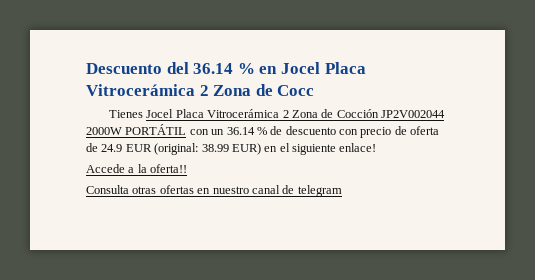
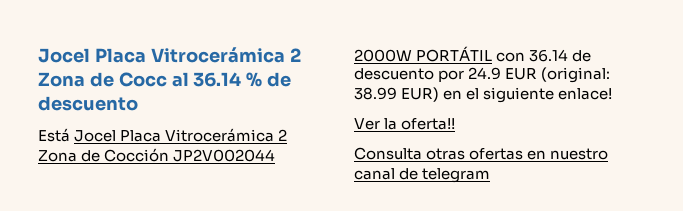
[86,62,278,74] Descuento del 36.14 % en -> (38, 55) none
[109,110,144,118] // Tienes -> [171,72,292,87] [38,96,138,111] [38,128,70,142] al 36.14 % de descuento // Está
[211,126,440,138] [86,143,98,152] un 36.14 % de descuento con precio de oferta de -> [529,49,592,62] [354,68,465,82] 36.14 de descuento por
[86,164,135,173] Accede a -> [354,118,380,130] Ver

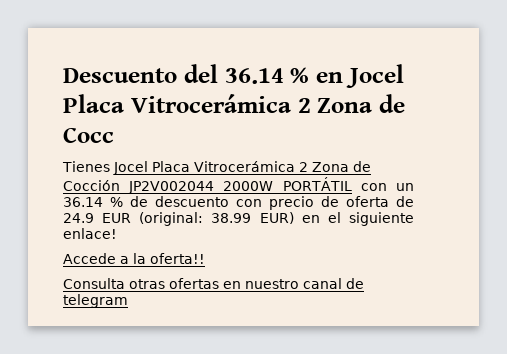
(38, 55) none -> [63,64,343,84] Descuento del 36.14 % en
[171,72,292,87] [38,96,138,111] [38,128,70,142] al 36.14 % de descuento // Está -> [62,161,110,172] // Tienes
[529,49,592,62] [354,68,465,82] 36.14 de descuento por -> [396,183,414,191] [63,196,414,210] un 36.14 % de descuento con precio de oferta de
[354,118,380,130] Ver -> [63,253,129,264] Accede a

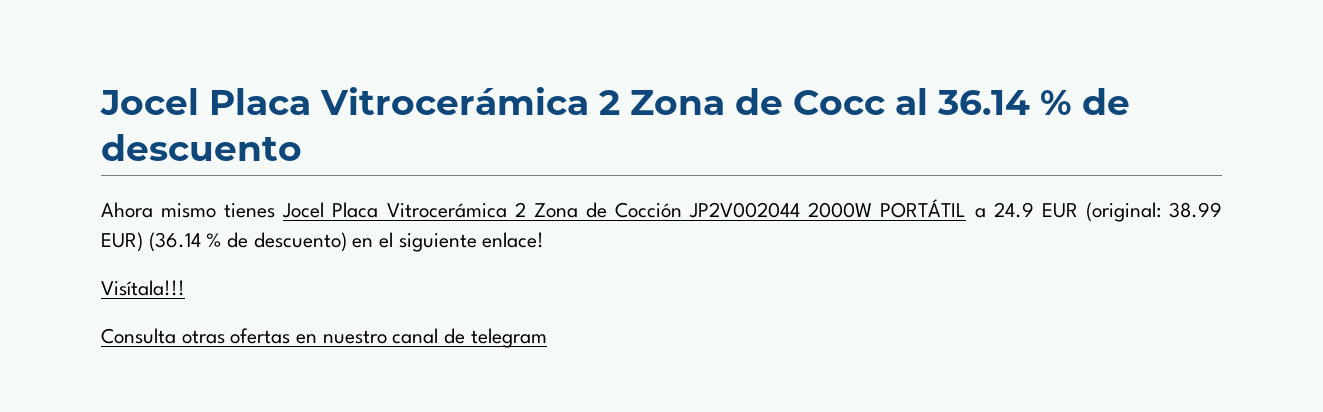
[63,64,343,84] Descuento del 36.14 % en -> (100, 101) none
[62,161,110,172] // Tienes -> [895,88,1130,115] [101,134,302,161] [101,202,276,218] al 36.14 % de descuento // Ahora mismo tienes
[360,183,414,191] [63,196,414,210] con un 36.14 % de descuento con precio de oferta de -> [974,208,986,218] a
(294, 218) none -> [148,232,347,252] (36.14 % de descuento)
[63,253,205,264] Accede a la oferta!! -> [101,280,185,296] Visítala!!!

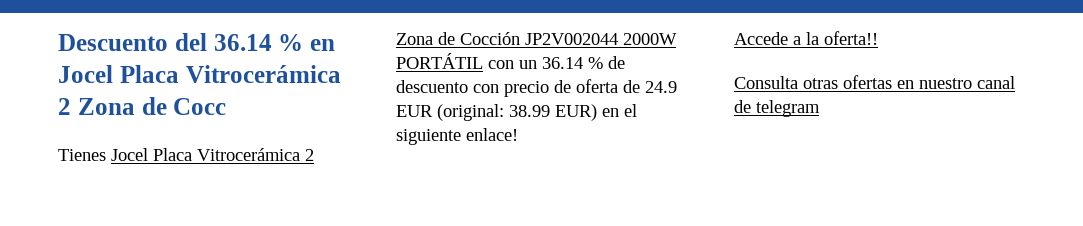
(100, 101) none -> [58,33,335,51] Descuento del 36.14 % en
[895,88,1130,115] [101,134,302,161] [101,202,276,218] al 36.14 % de descuento // Ahora mismo tienes -> [58,149,106,161] // Tienes
[974,208,986,218] a -> [488,56,625,69] [396,79,640,97] con un 36.14 % de descuento con precio de oferta de
[148,232,347,252] (36.14 % de descuento) -> (597, 112) none
[101,280,185,296] Visítala!!! -> [734,31,878,45] Accede a la oferta!!

